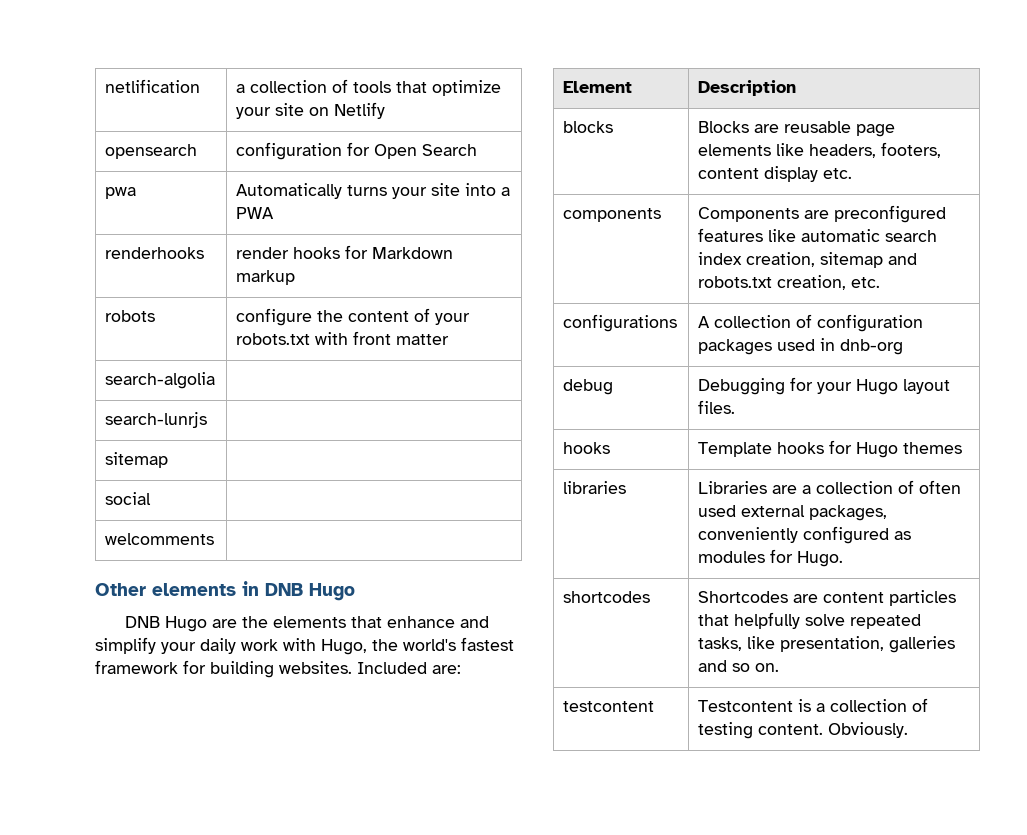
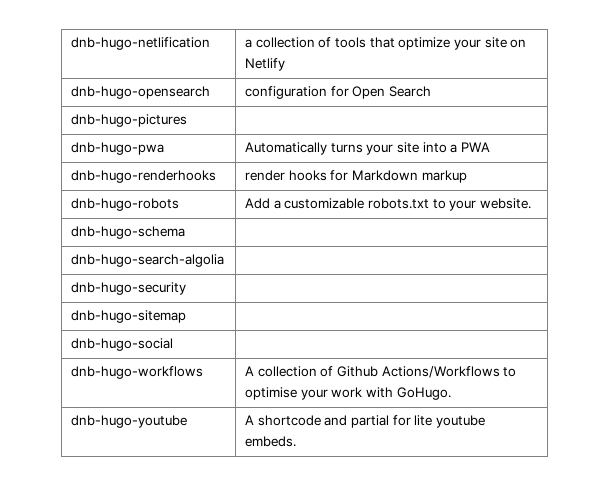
[105,79,201,93] netlification -> [71,37,211,50] dnb-hugo-netlification
[105,144,198,159] opensearch -> [71,86,211,99] dnb-hugo-opensearch
[105,187,137,199] pwa -> [71,114,188,127] [71,142,165,155] dnb-hugo-pictures | // dnb-hugo-pwa
[105,247,205,259] renderhooks -> [71,170,217,183] dnb-hugo-renderhooks
[105,310,156,322] [236,308,471,326] [236,331,450,345] [105,372,216,389] [105,412,208,428] [105,452,169,468] [105,492,152,505] [105,533,215,545] [95,581,355,601] [125,616,490,632] [95,637,514,655] [95,660,461,678] [563,81,633,93] [698,80,797,96] [563,121,614,133] [698,121,896,137] [698,142,942,158] [698,166,853,182] [563,208,662,222] [698,205,947,223] [698,228,938,242] [698,252,918,268] [698,275,881,290] [563,314,678,332] [698,314,924,332] [698,338,904,355] [563,379,614,395] [698,377,951,395] [698,400,736,414] [563,442,611,454] [698,440,963,458] [563,481,627,494] [698,480,962,494] [698,505,888,521] [698,526,912,544] [698,549,844,567] [563,591,651,603] [698,590,957,606] [698,612,922,629] [698,636,956,653] [698,660,780,672] [563,701,655,712] [698,698,929,712] [698,722,909,739] robots | configure the content of your robots.txt with front matter // search-algolia | // search-lunrjs | // sitemap | // social | // welcomments | // Other elements in DNB Hugo // DNB Hugo are the elements that enhance and simplify your daily work with Hugo, the world's fastest framework for building websites. Included are: // Element | Description // blocks | Blocks are reusable page elements like headers, footers, content display etc. // components | Components are preconfigured features like automatic search index creation, sitemap and robots.txt creation, etc. // configurations | A collection of configuration packages used in dnb-org // debug | Debugging for your Hugo layout files. // hooks | Template hooks for Hugo themes // libraries | Libraries are a collection of often used external packages, conveniently configured as modules for Hugo. // shortcodes | Shortcodes are content particles that helpfully solve repeated tasks, like presentation, galleries and so on. // testcontent | Testcontent is a collection of testing content. Obviously. -> [71,198,180,211] [245,198,531,211] [71,226,186,239] [71,254,225,267] [71,282,187,295] [71,310,187,323] [71,338,174,351] [71,366,204,379] [245,366,517,378] [245,387,451,400] [71,415,188,428] [245,415,485,428] [245,436,297,447] dnb-hugo-robots | Add a customizable robots.txt to your website. // dnb-hugo-schema | // dnb-hugo-search-algolia | // dnb-hugo-security | // dnb-hugo-sitemap | // dnb-hugo-social | // dnb-hugo-workflows | A collection of Github Actions/Workflows to optimise your work with GoHugo. // dnb-hugo-youtube | A shortcode and partial for lite youtube embeds.

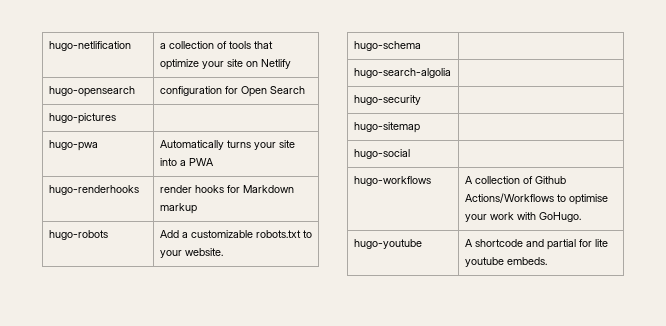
[71,37,211,50] dnb-hugo-netlification -> [48,41,131,51] hugo-netlification
[71,86,211,99] dnb-hugo-opensearch -> [48,86,135,97] hugo-opensearch
[71,114,188,127] [71,142,165,155] dnb-hugo-pictures | // dnb-hugo-pwa -> [48,113,116,124] [48,140,98,151] hugo-pictures | // hugo-pwa
[71,170,217,183] dnb-hugo-renderhooks -> [48,185,139,195] hugo-renderhooks
[71,198,180,211] dnb-hugo-robots -> [48,230,108,240] hugo-robots
[71,226,186,239] [71,254,225,267] [71,282,187,295] [71,310,187,323] [71,338,174,351] [71,366,204,379] dnb-hugo-schema | // dnb-hugo-search-algolia | // dnb-hugo-security | // dnb-hugo-sitemap | // dnb-hugo-social | // dnb-hugo-workflows -> [353,41,421,51] [353,68,451,78] [353,95,421,105] [353,122,420,133] [353,149,410,159] [353,176,431,186] hugo-schema | // hugo-search-algolia | // hugo-security | // hugo-sitemap | // hugo-social | // hugo-workflows
[71,415,188,428] dnb-hugo-youtube -> [353,239,422,249] hugo-youtube

